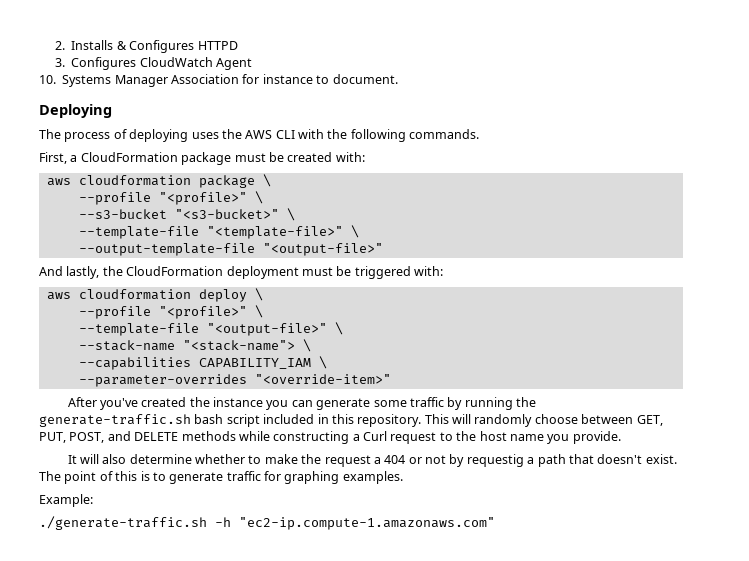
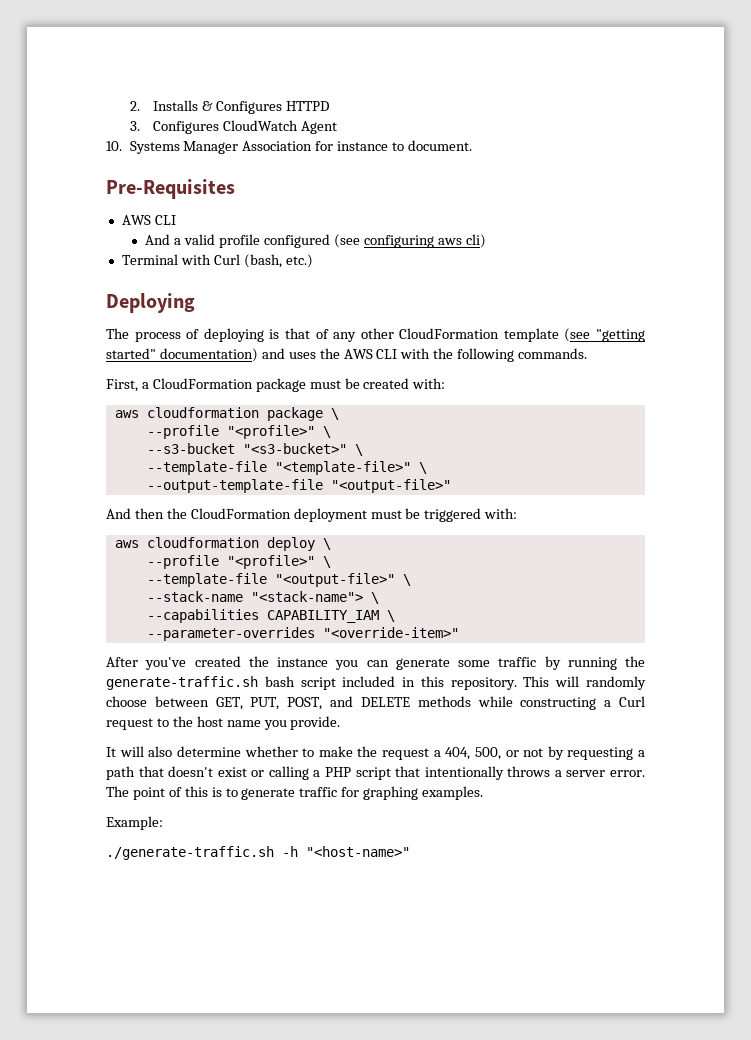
(398, 79) none -> [106,179,235,199] [121,215,176,225] [145,234,486,248] [121,254,313,268] // Pre-Requisites // AWS CLI // And a valid profile configured (see configuring aws cli) // Terminal with Curl (bash, etc.)
(189, 135) none -> [269,328,645,342] [106,348,285,362] is that of any other CloudFormation template (see "getting started" documentation) and
[66,266,100,279] lastly, -> [134,508,164,519] then
[384,455,406,464] 404 -> [445,747,501,760] 404, 500,
[466,454,524,467] requestig -> [567,747,634,760] requesting
[645,454,677,464] exist. -> [217,766,645,780] exist or calling a PHP script that intentionally throws a server error.
[239,517,495,530] "ec2-ip.compute-1.amazonaws.com" -> [306,846,410,857] "<host-name>"

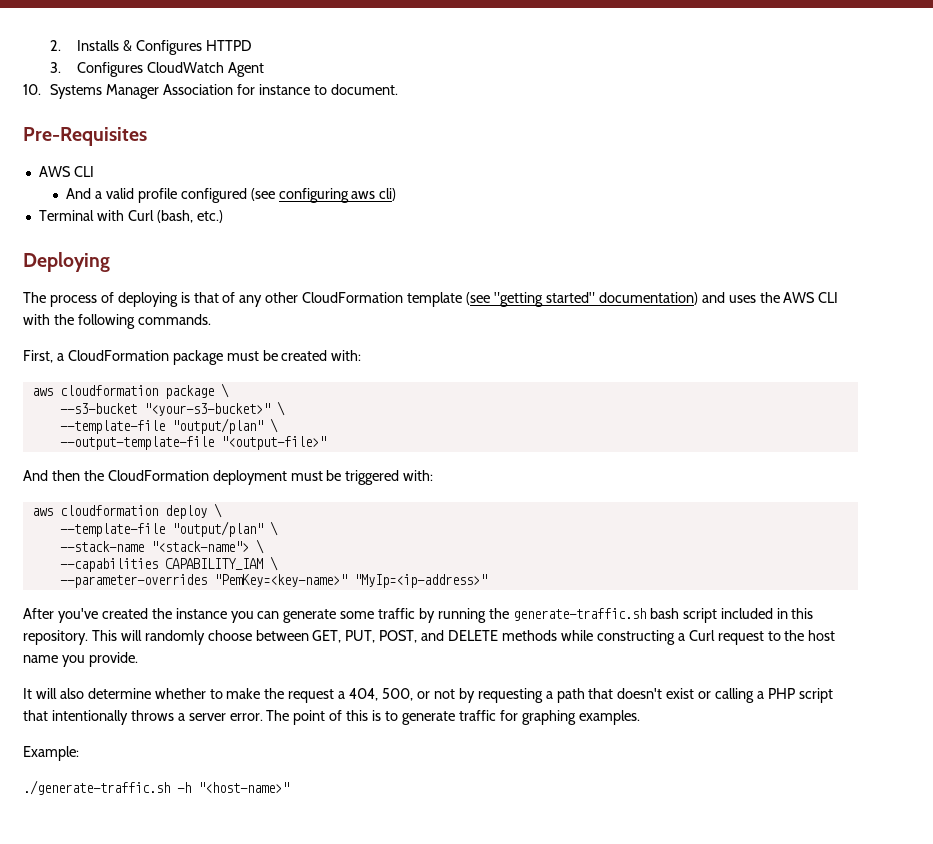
[146,425,331,439] // --profile "<profile>" \ -> (229, 390) none
[242,443,363,456] [146,461,411,475] "<s3-bucket>" \ // --template-file "<template-file>" -> [143,401,285,416] [59,418,263,434] "<your-s3-bucket>" \ // --template-file "output/plan"
[146,555,331,569] [146,573,395,587] // --profile "<profile>" \ // --template-file "<output-file>" -> [59,521,263,537] // --template-file "output/plan"
[322,627,459,638] "<override-item>" -> [213,574,487,588] "PemKey=<key-name>" "MyIp=<ip-address>"

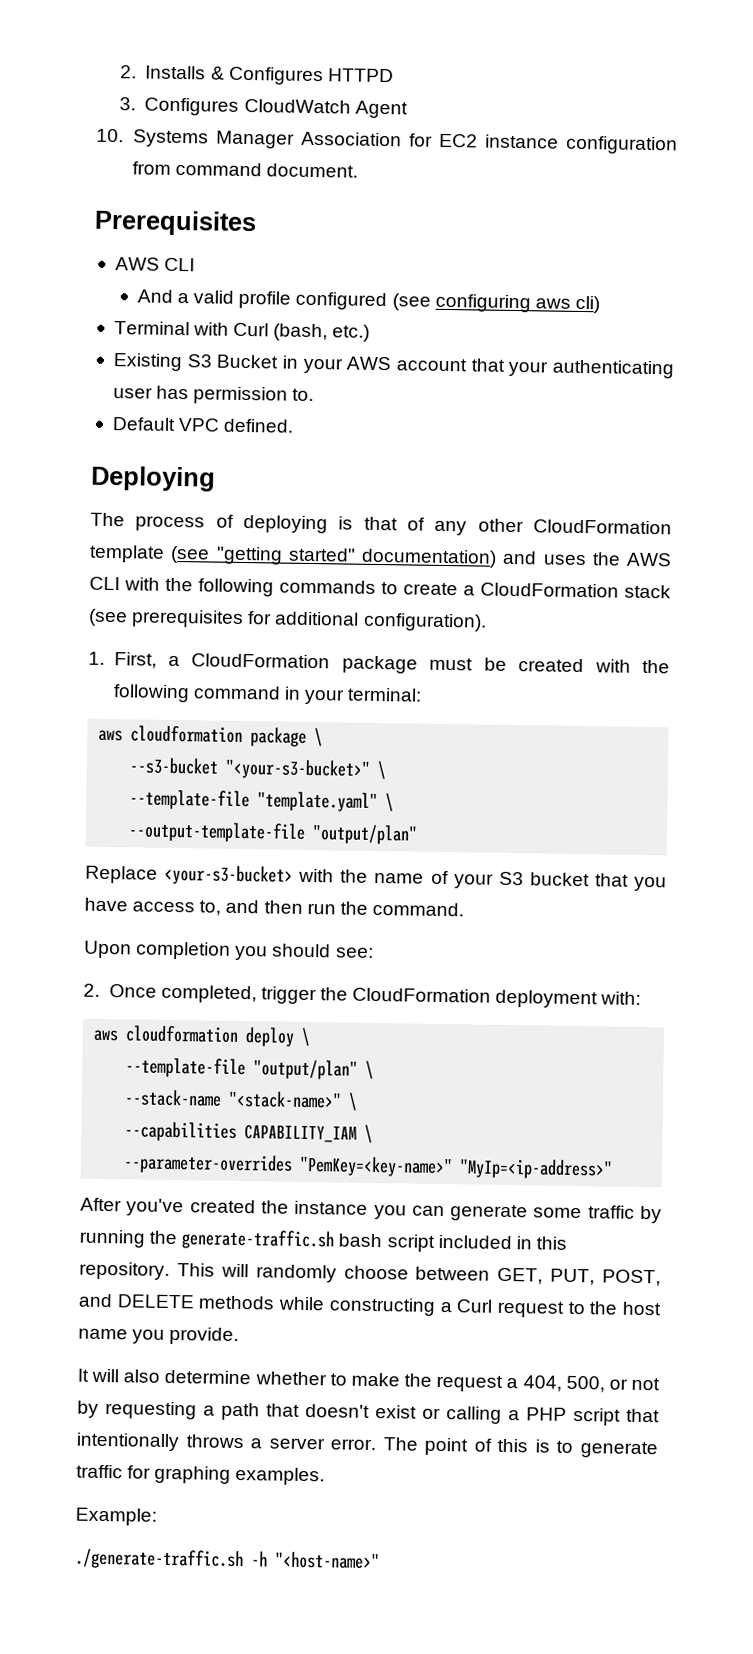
[258,84,327,95] instance to -> [438,133,678,155] [131,161,262,177] EC2 instance configuration from command
[23,127,147,146] Pre-Requisites -> [94,209,257,237] Prerequisites
(223, 216) none -> [112,353,675,379] [112,385,315,405] [111,417,295,433] // Existing S3 Bucket in your AWS account that your authenticating user has permission to. // Default VPC defined.
[137,314,211,325] commands. // -> [279,579,671,599] [88,608,487,632] [88,651,105,665] commands to create a CloudFormation stack (see prerequisites for additional configuration). // 1.
[331,350,362,361] with: -> [594,659,670,674] [112,684,423,705] with the following command in your terminal:
[171,418,263,434] "output/plan" -> [257,791,379,813] "template.yaml"
[220,436,326,450] [23,470,400,485] "<output-file>" // And then the CloudFormation deployment must be triggered -> [312,824,419,845] [85,864,668,892] [84,897,464,917] [84,940,374,961] [83,983,599,1009] "output/plan" // Replace <your-s3-bucket> with the name of your S3 bucket that you have access to, and then run the command. // Upon completion you should see: // 2. Once completed, trigger the CloudFormation deployment
[150,541,249,552] "<stack-name"> -> [228,1090,343,1109] "<stack-name>"

